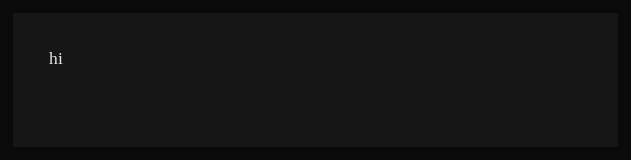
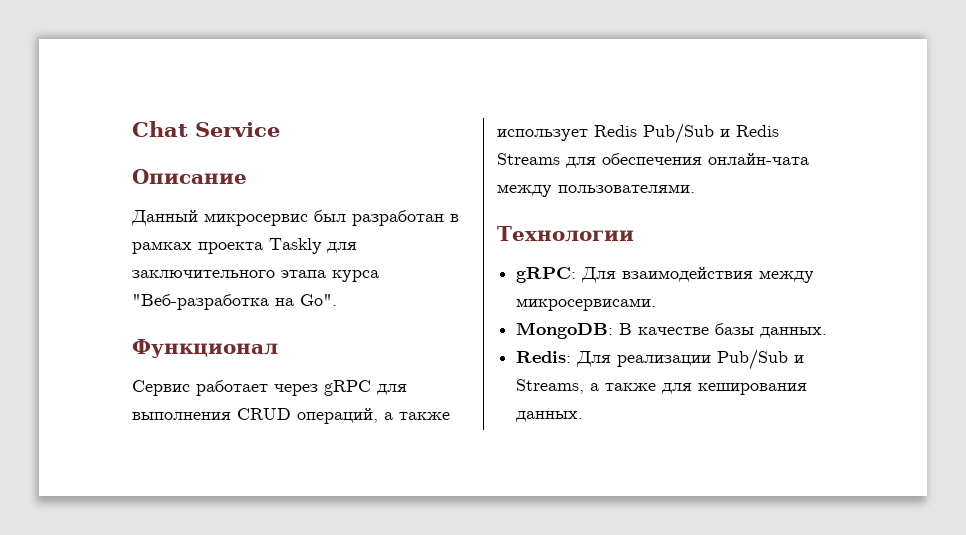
[49,52,63,64] hi -> [132,121,280,137] [132,169,247,184] [131,210,459,226] [132,238,357,254] [132,270,379,282] [132,294,337,310] [132,339,278,358] [132,380,407,396] [132,408,450,424] [497,123,779,144] [497,153,809,168] [497,184,695,197] [497,226,634,242] [516,267,815,283] [516,298,657,311] [516,322,828,339] [516,349,805,370] [516,379,808,395] [516,411,584,422] Chat Service // Описание // Данный микросервис был разработан в рамках проекта Taskly для заключительного этапа курса "Веб-разработка на Go". // Функционал // Сервис работает через gRPC для выполнения CRUD операций, а также использует Redis Pub/Sub и Redis Streams для обеспечения онлайн-чата между пользователями. // Технологии // gRPC: Для взаимодействия между микросервисами. // MongoDB: В качестве базы данных. // Redis: Для реализации Pub/Sub и Streams, а также для кеширования данных.

